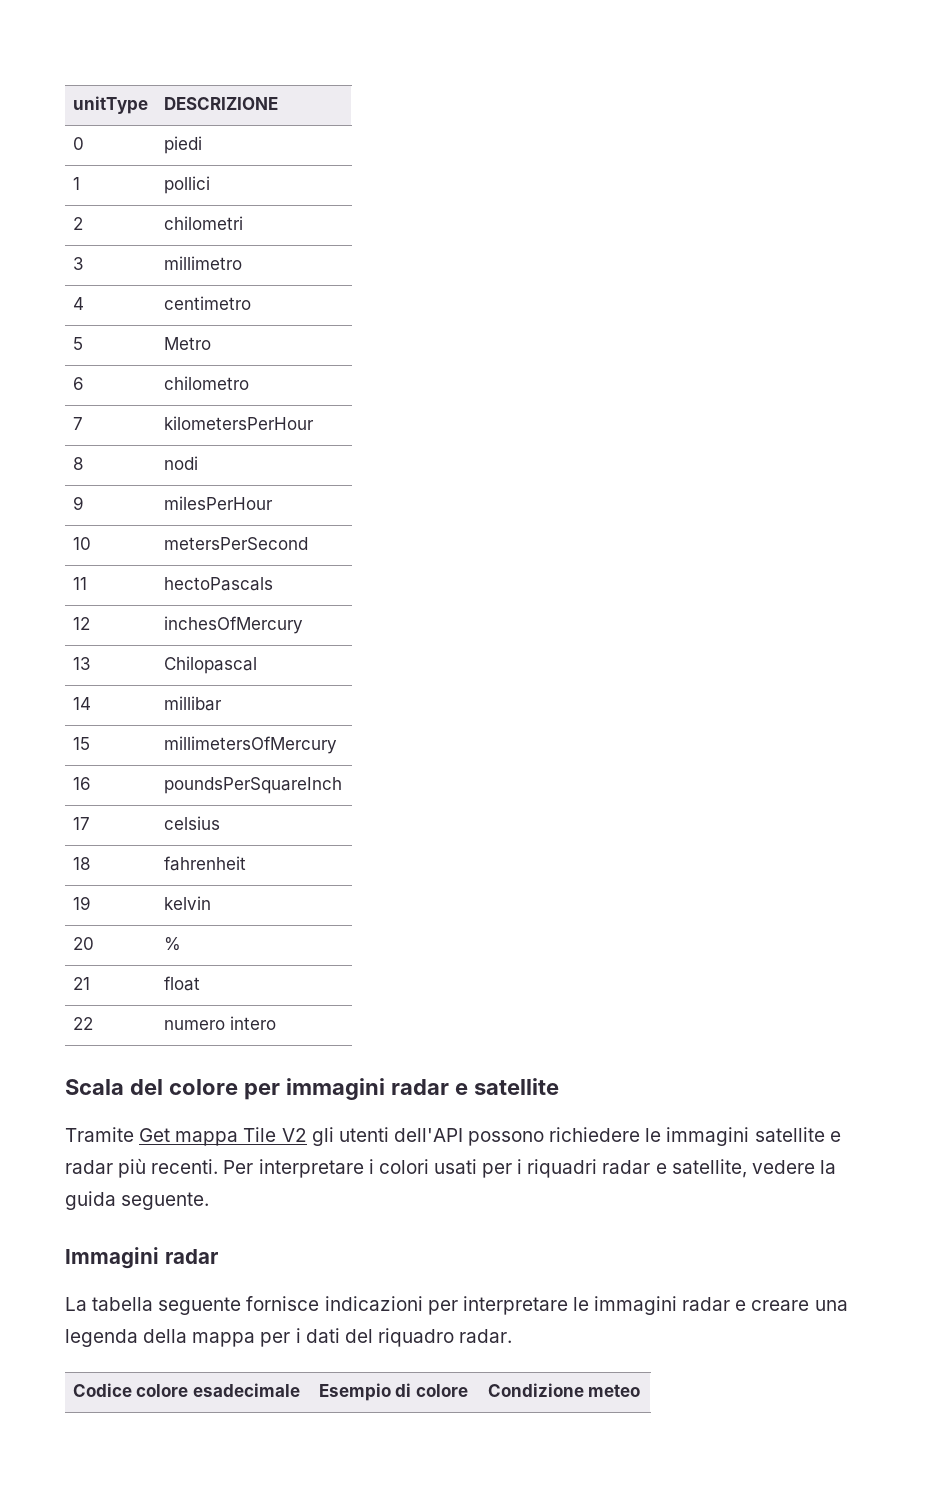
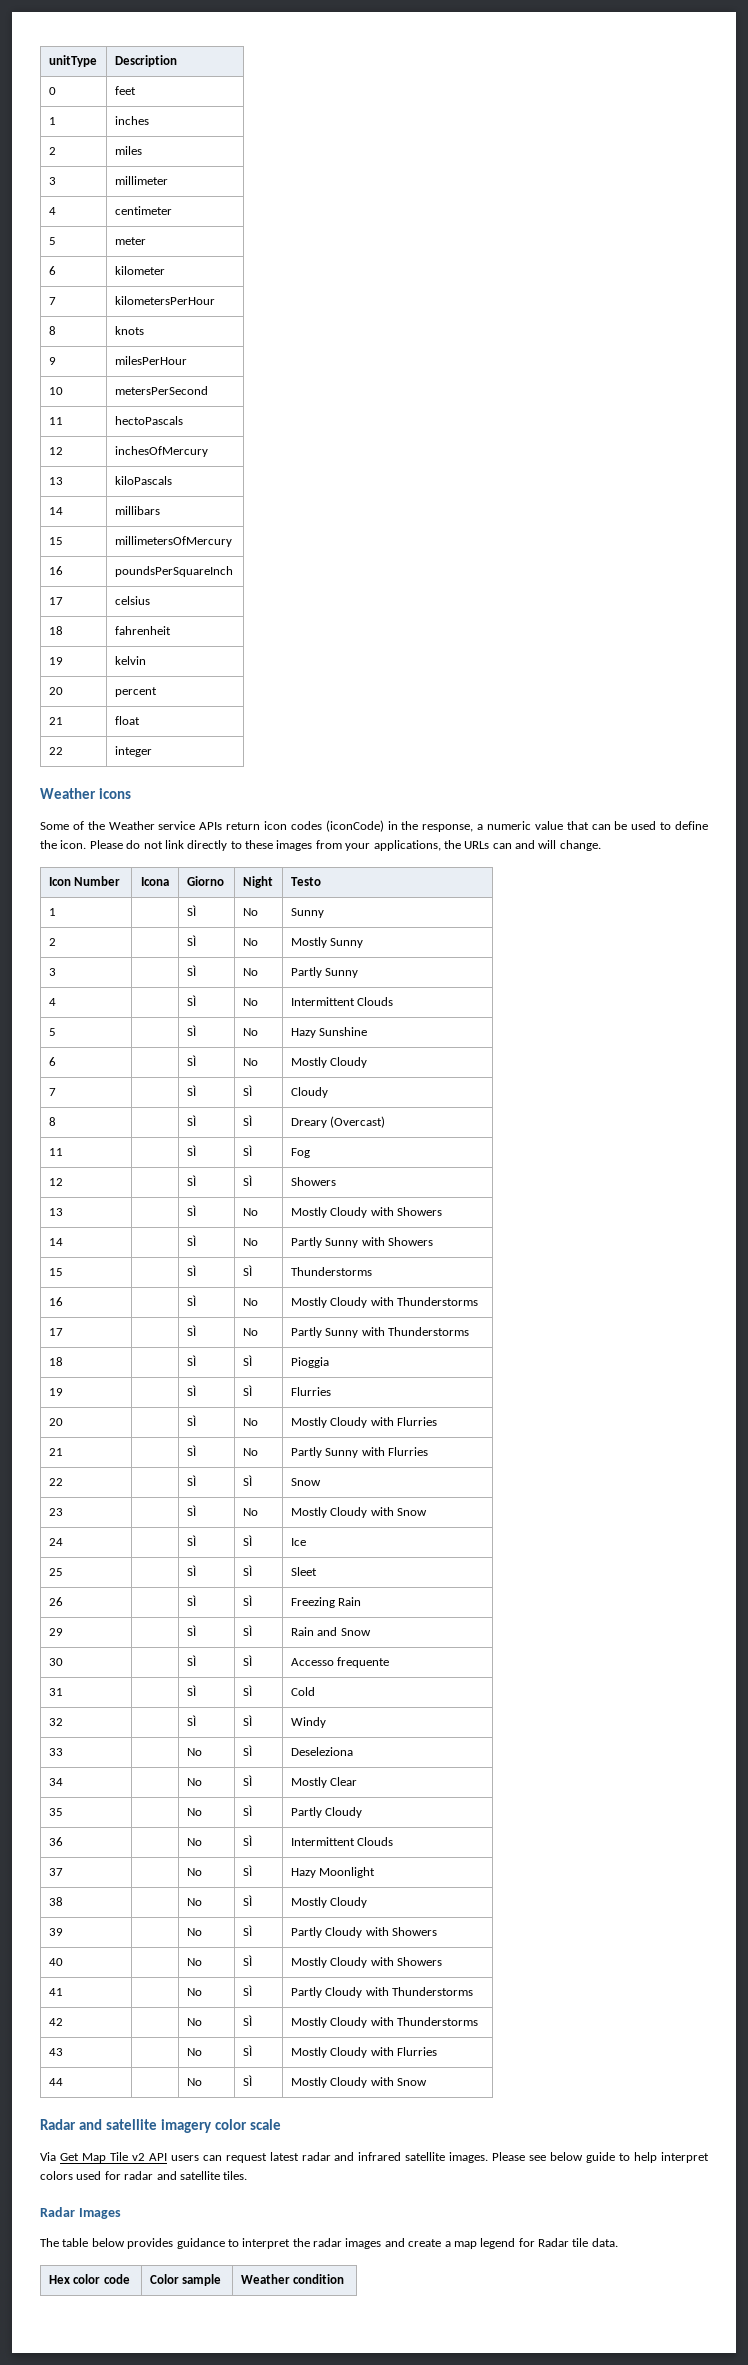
[163,97,278,110] DESCRIZIONE -> [114,55,177,67] Description
[163,136,202,154] [72,177,80,190] [163,176,210,194] [72,217,83,230] [163,216,243,230] [72,257,84,270] [163,256,242,270] [72,297,84,310] [163,296,251,310] [72,337,83,350] [163,337,211,350] [72,377,84,390] [163,376,249,390] piedi // 1 | pollici // 2 | chilometri // 3 | millimetro // 4 | centimetro // 5 | Metro // 6 | chilometro -> [114,86,136,95] [48,117,56,125] [114,116,149,125] [48,147,56,155] [114,146,142,155] [48,177,56,185] [114,176,168,185] [48,207,56,215] [114,206,172,215] [48,237,56,245] [114,237,146,245] [48,266,56,275] [114,266,165,275] feet // 1 | inches // 2 | miles // 3 | millimeter // 4 | centimeter // 5 | meter // 6 | kilometer
[163,456,198,470] nodi -> [114,326,144,335] knots
[163,656,257,674] [72,697,91,710] [163,696,222,711] Chilopascal // 14 | millibar -> [114,476,172,485] [48,507,63,515] [114,506,160,515] kiloPascals // 14 | millibars
[163,937,181,951] % -> [114,687,157,697] percent
[163,1016,276,1030] [65,1078,559,1100] [65,1127,841,1146] [65,1158,836,1178] [65,1191,210,1210] [65,1247,218,1269] [65,1296,848,1315] [65,1328,513,1347] [72,1383,301,1397] [318,1383,469,1401] [487,1383,641,1397] numero intero // Scala del colore per immagini radar e satellite // Tramite Get mappa Tile V2 gli utenti dell'API possono richiedere le immagini satellite e radar più recenti. Per interpretare i colori usati per i riquadri radar e satellite, vedere la guida seguente. // Immagini radar // La tabella seguente fornisce indicazioni per interpretare le immagini radar e creare una legenda della mappa per i dati del riquadro radar. // Codice colore esadecimale | Esempio di colore | Condizione meteo -> [114,746,152,757] [40,788,131,799] [40,820,708,832] [40,840,601,851] [48,876,121,886] [141,877,169,886] [186,876,224,886] [242,876,273,888] [290,877,321,886] [48,908,56,916] [186,905,196,916] [242,908,258,916] [290,908,324,918] [48,938,56,946] [186,935,196,946] [242,938,258,946] [290,937,364,948] [48,968,56,976] [186,965,196,976] [242,968,258,976] [290,967,359,978] [48,998,56,1006] [186,995,196,1006] [242,998,258,1006] [290,997,394,1006] [48,1028,56,1036] [186,1025,196,1036] [242,1028,258,1036] [290,1027,368,1038] [48,1057,56,1066] [186,1055,196,1066] [242,1058,258,1066] [290,1057,368,1068] [48,1088,56,1096] [186,1085,196,1096] [242,1085,252,1096] [290,1087,328,1098] [48,1117,56,1126] [186,1115,196,1126] [242,1115,252,1126] [290,1116,386,1128] [48,1148,63,1156] [186,1145,196,1156] [242,1145,252,1156] [290,1148,310,1158] [48,1178,63,1186] [186,1175,196,1186] [242,1175,252,1186] [290,1177,336,1186] [48,1208,63,1216] [186,1205,196,1216] [242,1208,258,1216] [290,1207,443,1218] [48,1238,63,1246] [186,1235,196,1246] [242,1238,258,1246] [290,1237,434,1248] [48,1268,63,1276] [186,1265,196,1276] [242,1265,252,1276] [290,1267,372,1276] [48,1297,63,1306] [186,1295,196,1306] [242,1298,258,1306] [290,1297,479,1308] [48,1328,63,1336] [186,1325,196,1336] [242,1328,258,1336] [290,1327,470,1338] [48,1357,63,1366] [186,1355,196,1366] [242,1355,252,1366] [290,1357,329,1368] [48,1388,63,1396] [186,1385,196,1396] [242,1385,252,1396] [290,1387,331,1396] [48,1418,63,1426] [186,1415,196,1426] [242,1418,258,1426] [290,1417,438,1428] [48,1448,63,1456] [186,1445,196,1456] [242,1448,258,1456] [290,1447,429,1458] [48,1478,63,1486] [186,1475,196,1486] [242,1475,252,1486] [290,1478,321,1486] [48,1508,63,1516] [186,1505,196,1516] [242,1508,258,1516] [290,1507,428,1518] [48,1538,63,1546] [186,1535,196,1546] [242,1535,252,1546] [290,1538,306,1546] [48,1568,63,1576] [186,1565,196,1576] [242,1565,252,1576] [290,1567,317,1576] [48,1597,63,1606] [186,1595,196,1606] [242,1595,252,1606] [290,1597,362,1608] [48,1628,63,1636] [186,1625,196,1636] [242,1625,252,1636] [290,1627,371,1636] [48,1658,63,1666] [186,1655,196,1666] [242,1655,252,1666] [290,1657,390,1668] [48,1688,63,1696] [186,1685,196,1696] [242,1685,252,1696] [290,1687,315,1696] [48,1718,63,1726] [186,1715,196,1726] [242,1715,252,1726] [290,1717,326,1728] [48,1748,63,1756] [186,1748,202,1756] [242,1745,252,1756] [290,1747,353,1756] [48,1778,63,1786] [186,1778,202,1786] [242,1775,252,1786] [290,1777,358,1788] [48,1808,63,1816] [186,1808,202,1816] [242,1805,252,1816] [290,1807,363,1818] [48,1837,63,1846] [186,1838,202,1846] [242,1835,252,1846] [290,1837,394,1846] [48,1868,63,1876] [186,1868,202,1876] [242,1865,252,1876] [290,1867,376,1878] [48,1897,63,1906] [186,1898,202,1906] [242,1895,252,1906] [290,1897,368,1908] [48,1928,63,1936] [186,1928,202,1936] [242,1925,252,1936] [290,1927,438,1938] [48,1958,63,1966] [186,1958,202,1966] [242,1955,252,1966] [290,1957,443,1968] [48,1988,63,1996] [186,1988,202,1996] [242,1985,252,1996] [290,1987,474,1998] [48,2018,63,2026] [186,2018,202,2026] [242,2015,252,2026] [290,2017,479,2028] [48,2048,63,2056] [186,2048,202,2056] [242,2045,252,2056] [290,2047,438,2058] [48,2078,63,2086] [186,2078,202,2086] [242,2075,252,2086] [290,2077,428,2088] [40,2119,281,2133] [40,2152,710,2163] [40,2171,248,2180] [40,2207,121,2219] [40,2238,618,2249] [48,2274,130,2284] [149,2274,222,2286] [240,2274,345,2284] integer // Weather icons // Some of the Weather service APIs return icon codes (iconCode) in the response, a numeric value that can be used to define the icon. Please do not link directly to these images from your applications, the URLs can and will change. // Icon Number | Icona | Giorno | Night | Testo // 1 | | SÌ | No | Sunny // 2 | | SÌ | No | Mostly Sunny // 3 | | SÌ | No | Partly Sunny // 4 | | SÌ | No | Intermittent Clouds // 5 | | SÌ | No | Hazy Sunshine // 6 | | SÌ | No | Mostly Cloudy // 7 | | SÌ | SÌ | Cloudy // 8 | | SÌ | SÌ | Dreary (Overcast) // 11 | | SÌ | SÌ | Fog // 12 | | SÌ | SÌ | Showers // 13 | | SÌ | No | Mostly Cloudy with Showers // 14 | | SÌ | No | Partly Sunny with Showers // 15 | | SÌ | SÌ | Thunderstorms // 16 | | SÌ | No | Mostly Cloudy with Thunderstorms // 17 | | SÌ | No | Partly Sunny with Thunderstorms // 18 | | SÌ | SÌ | Pioggia // 19 | | SÌ | SÌ | Flurries // 20 | | SÌ | No | Mostly Cloudy with Flurries // 21 | | SÌ | No | Partly Sunny with Flurries // 22 | | SÌ | SÌ | Snow // 23 | | SÌ | No | Mostly Cloudy with Snow // 24 | | SÌ | SÌ | Ice // 25 | | SÌ | SÌ | Sleet // 26 | | SÌ | SÌ | Freezing Rain // 29 | | SÌ | SÌ | Rain and Snow // 30 | | SÌ | SÌ | Accesso frequente // 31 | | SÌ | SÌ | Cold // 32 | | SÌ | SÌ | Windy // 33 | | No | SÌ | Deseleziona // 34 | | No | SÌ | Mostly Clear // 35 | | No | SÌ | Partly Cloudy // 36 | | No | SÌ | Intermittent Clouds // 37 | | No | SÌ | Hazy Moonlight // 38 | | No | SÌ | Mostly Cloudy // 39 | | No | SÌ | Partly Cloudy with Showers // 40 | | No | SÌ | Mostly Cloudy with Showers // 41 | | No | SÌ | Partly Cloudy with Thunderstorms // 42 | | No | SÌ | Mostly Cloudy with Thunderstorms // 43 | | No | SÌ | Mostly Cloudy with Flurries // 44 | | No | SÌ | Mostly Cloudy with Snow // Radar and satellite imagery color scale // Via Get Map Tile v2 API users can request latest radar and infrared satellite images. Please see below guide to help interpret colors used for radar and satellite tiles. // Radar Images // The table below provides guidance to interpret the radar images and create a map legend for Radar tile data. // Hex color code | Color sample | Weather condition

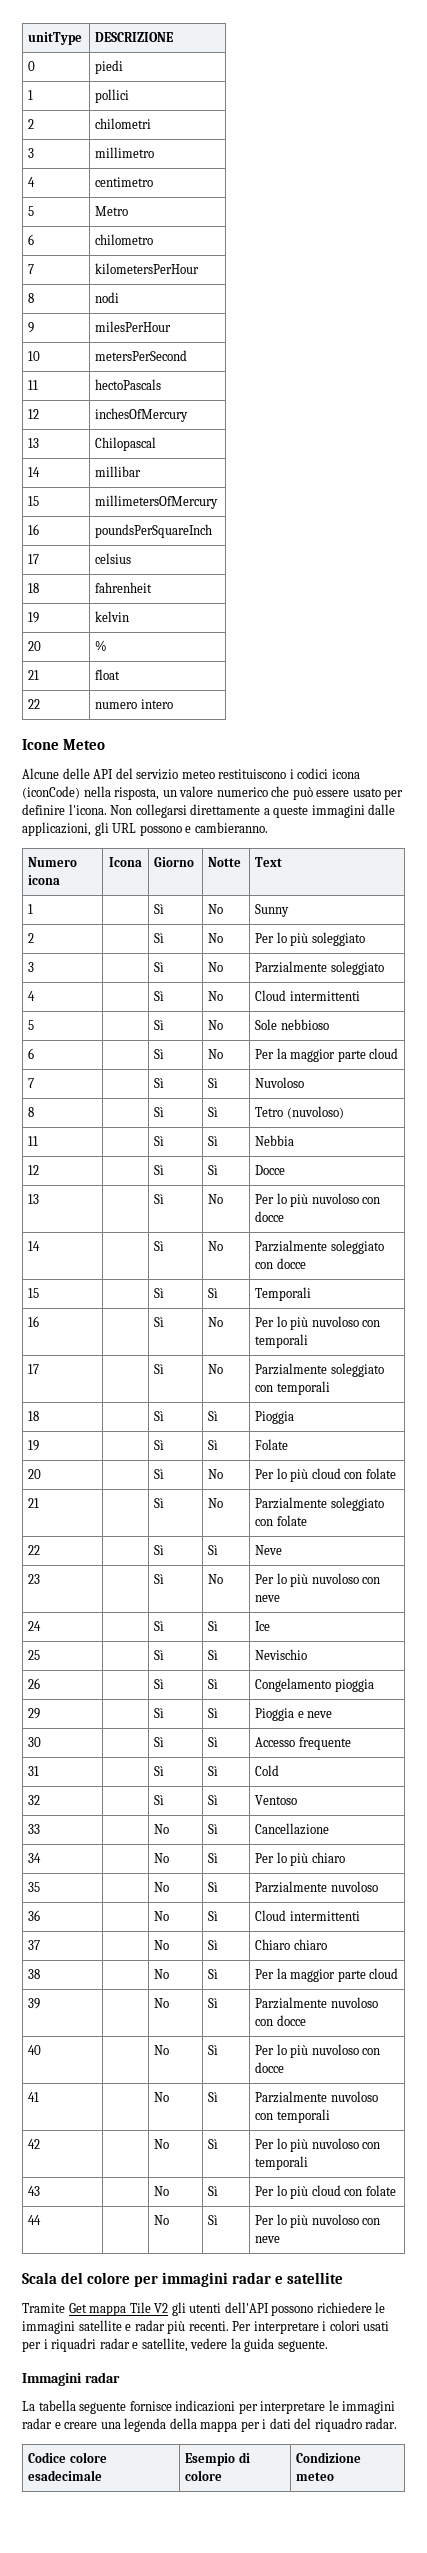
[114,55,177,67] Description -> [95,32,174,42] DESCRIZIONE
[114,86,136,95] [48,117,56,125] [114,116,149,125] [48,147,56,155] [114,146,142,155] [48,177,56,185] [114,176,168,185] [48,207,56,215] [114,206,172,215] [48,237,56,245] [114,237,146,245] [48,266,56,275] [114,266,165,275] feet // 1 | inches // 2 | miles // 3 | millimeter // 4 | centimeter // 5 | meter // 6 | kilometer -> [95,60,124,74] [28,90,34,100] [95,89,130,103] [28,119,35,129] [95,118,152,129] [28,148,35,158] [95,147,155,158] [28,177,36,187] [95,177,154,187] [28,206,35,216] [95,206,129,216] [28,234,35,245] [95,234,154,245] piedi // 1 | pollici // 2 | chilometri // 3 | millimetro // 4 | centimetro // 5 | Metro // 6 | chilometro
[114,326,144,335] knots -> [95,292,120,303] nodi
[114,476,172,485] [48,507,63,515] [114,506,160,515] kiloPascals // 14 | millibars -> [95,437,157,451] [28,467,41,477] [95,466,142,477] Chilopascal // 14 | millibar
[114,687,157,697] percent -> [95,640,108,651] %
[114,746,152,757] [40,788,131,799] [40,820,708,832] [40,840,601,851] [48,876,121,886] integer // Weather icons // Some of the Weather service APIs return icon codes (iconCode) in the response, a numeric value that can be used to define the icon. Please do not link directly to these images from your applications, the URLs can and will change. // Icon Number -> [95,699,173,709] [22,739,106,750] [22,768,360,780] [22,786,404,800] [22,804,396,818] [22,822,268,836] [28,857,78,867] [28,875,61,885] numero intero // Icone Meteo // Alcune delle API del servizio meteo restituiscono i codici icona (iconCode) nella risposta, un valore numerico che può essere usato per definire l'icona. Non collegarsi direttamente a queste immagini dalle applicazioni, gli URL possono e cambieranno. // Numero icona
[242,876,273,888] [290,877,321,886] Night | Testo -> [208,857,242,867] [255,857,283,867] Notte | Text
[186,905,196,916] SÌ -> [154,904,165,914] Sì
[186,935,196,946] [242,938,258,946] [290,937,364,948] SÌ | No | Mostly Sunny -> [154,933,165,943] [208,933,224,943] [255,932,365,946] Sì | No | Per lo più soleggiato
[186,965,196,976] [242,968,258,976] [290,967,359,978] SÌ | No | Partly Sunny -> [154,962,165,972] [208,962,224,972] [255,961,384,975] Sì | No | Parzialmente soleggiato
[186,995,196,1006] [242,998,258,1006] [290,997,394,1006] SÌ | No | Intermittent Clouds -> [154,991,165,1001] [208,991,224,1001] [255,990,360,1001] Sì | No | Cloud intermittenti
[186,1025,196,1036] [242,1028,258,1036] [290,1027,368,1038] SÌ | No | Hazy Sunshine -> [154,1020,165,1030] [208,1020,224,1030] [255,1019,329,1030] Sì | No | Sole nebbioso
[186,1055,196,1066] [242,1058,258,1066] [290,1057,368,1068] [48,1088,56,1096] [186,1085,196,1096] [242,1085,252,1096] [290,1087,328,1098] [48,1117,56,1126] [186,1115,196,1126] [242,1115,252,1126] [290,1116,386,1128] [48,1148,63,1156] [186,1145,196,1156] [242,1145,252,1156] [290,1148,310,1158] [48,1178,63,1186] [186,1175,196,1186] [242,1175,252,1186] [290,1177,336,1186] SÌ | No | Mostly Cloudy // 7 | | SÌ | SÌ | Cloudy // 8 | | SÌ | SÌ | Dreary (Overcast) // 11 | | SÌ | SÌ | Fog // 12 | | SÌ | SÌ | Showers -> [154,1049,165,1059] [208,1049,224,1059] [255,1048,399,1062] [28,1078,35,1088] [154,1078,165,1088] [208,1078,219,1088] [255,1077,305,1088] [28,1107,35,1117] [154,1107,165,1117] [208,1107,219,1117] [255,1106,344,1119] [28,1136,39,1146] [154,1136,165,1146] [208,1136,219,1146] [255,1135,295,1146] [28,1165,40,1175] [154,1165,165,1175] [208,1165,219,1175] [255,1165,286,1175] Sì | No | Per la maggior parte cloud // 7 | | Sì | Sì | Nuvoloso // 8 | | Sì | Sì | Tetro (nuvoloso) // 11 | | Sì | Sì | Nebbia // 12 | | Sì | Sì | Docce
[186,1205,196,1216] [242,1208,258,1216] [290,1207,443,1218] SÌ | No | Mostly Cloudy with Showers -> [154,1194,165,1204] [208,1194,224,1204] [255,1193,381,1207] [255,1211,285,1222] Sì | No | Per lo più nuvoloso con docce
[186,1235,196,1246] [242,1238,258,1246] [290,1237,434,1248] [48,1268,63,1276] [186,1265,196,1276] [242,1265,252,1276] [290,1267,372,1276] SÌ | No | Partly Sunny with Showers // 15 | | SÌ | SÌ | Thunderstorms -> [154,1241,165,1251] [208,1241,224,1251] [255,1240,384,1254] [255,1258,306,1269] [28,1288,40,1298] [154,1288,165,1298] [208,1288,219,1298] [255,1287,312,1301] Sì | No | Parzialmente soleggiato con docce // 15 | | Sì | Sì | Temporali
[186,1295,196,1306] [242,1298,258,1306] [290,1297,479,1308] SÌ | No | Mostly Cloudy with Thunderstorms -> [154,1317,165,1327] [208,1317,224,1327] [255,1316,381,1330] [255,1334,309,1348] Sì | No | Per lo più nuvoloso con temporali
[186,1325,196,1336] [242,1328,258,1336] [290,1327,470,1338] SÌ | No | Partly Sunny with Thunderstorms -> [154,1364,165,1374] [208,1364,224,1374] [255,1363,384,1377] [255,1381,330,1395] Sì | No | Parzialmente soleggiato con temporali
[186,1355,196,1366] [242,1355,252,1366] SÌ | SÌ -> [154,1411,165,1421] [208,1411,219,1421] Sì | Sì
[186,1385,196,1396] [242,1385,252,1396] [290,1387,331,1396] SÌ | SÌ | Flurries -> [154,1440,165,1450] [208,1440,219,1450] [255,1439,289,1450] Sì | Sì | Folate
[186,1415,196,1426] [242,1418,258,1426] [290,1417,438,1428] SÌ | No | Mostly Cloudy with Flurries -> [154,1469,165,1479] [208,1469,224,1479] [255,1468,396,1482] Sì | No | Per lo più cloud con folate
[186,1445,196,1456] [242,1448,258,1456] [290,1447,429,1458] [48,1478,63,1486] [186,1475,196,1486] [242,1475,252,1486] [290,1478,321,1486] SÌ | No | Partly Sunny with Flurries // 22 | | SÌ | SÌ | Snow -> [154,1498,165,1508] [208,1498,224,1508] [255,1497,384,1511] [255,1515,307,1526] [28,1545,41,1555] [154,1545,165,1555] [208,1545,219,1555] [255,1545,283,1555] Sì | No | Parzialmente soleggiato con folate // 22 | | Sì | Sì | Neve
[186,1505,196,1516] [242,1508,258,1516] [290,1507,428,1518] SÌ | No | Mostly Cloudy with Snow -> [154,1574,165,1584] [208,1574,224,1584] [255,1573,381,1587] [255,1595,281,1602] Sì | No | Per lo più nuvoloso con neve
[186,1535,196,1546] [242,1535,252,1546] SÌ | SÌ -> [154,1621,165,1631] [208,1621,219,1631] Sì | Sì
[186,1565,196,1576] [242,1565,252,1576] [290,1567,317,1576] [48,1597,63,1606] [186,1595,196,1606] [242,1595,252,1606] [290,1597,362,1608] [48,1628,63,1636] [186,1625,196,1636] [242,1625,252,1636] [290,1627,371,1636] SÌ | SÌ | Sleet // 26 | | SÌ | SÌ | Freezing Rain // 29 | | SÌ | SÌ | Rain and Snow -> [154,1650,165,1660] [208,1650,219,1660] [255,1649,308,1660] [28,1678,41,1689] [154,1679,165,1689] [208,1679,219,1689] [255,1678,374,1692] [28,1708,41,1719] [154,1708,165,1718] [208,1708,219,1718] [255,1708,333,1721] Sì | Sì | Nevischio // 26 | | Sì | Sì | Congelamento pioggia // 29 | | Sì | Sì | Pioggia e neve
[186,1655,196,1666] [242,1655,252,1666] SÌ | SÌ -> [154,1737,165,1747] [208,1737,219,1747] Sì | Sì
[186,1685,196,1696] [242,1685,252,1696] SÌ | SÌ -> [154,1766,165,1776] [208,1766,219,1776] Sì | Sì
[186,1715,196,1726] [242,1715,252,1726] [290,1717,326,1728] SÌ | SÌ | Windy -> [154,1795,165,1805] [208,1795,219,1805] [255,1795,298,1805] Sì | Sì | Ventoso
[242,1745,252,1756] [290,1747,353,1756] SÌ | Deseleziona -> [208,1824,219,1834] [255,1823,330,1835] Sì | Cancellazione
[242,1775,252,1786] [290,1777,358,1788] SÌ | Mostly Clear -> [208,1853,219,1863] [255,1852,345,1866] Sì | Per lo più chiaro
[242,1805,252,1816] [290,1807,363,1818] SÌ | Partly Cloudy -> [208,1882,219,1892] [255,1881,378,1893] Sì | Parzialmente nuvoloso
[242,1835,252,1846] [290,1837,394,1846] SÌ | Intermittent Clouds -> [208,1911,219,1921] [255,1910,360,1921] Sì | Cloud intermittenti
[242,1865,252,1876] [290,1867,376,1878] SÌ | Hazy Moonlight -> [208,1940,219,1950] [255,1939,327,1950] Sì | Chiaro chiaro
[242,1895,252,1906] [290,1897,368,1908] [48,1928,63,1936] [186,1928,202,1936] [242,1925,252,1936] [290,1927,438,1938] [48,1958,63,1966] [186,1958,202,1966] [242,1955,252,1966] [290,1957,443,1968] [48,1988,63,1996] [186,1988,202,1996] [242,1985,252,1996] [290,1987,474,1998] [48,2018,63,2026] [186,2018,202,2026] [242,2015,252,2026] [290,2017,479,2028] [48,2048,63,2056] [186,2048,202,2056] [242,2045,252,2056] [290,2047,438,2058] [48,2078,63,2086] [186,2078,202,2086] [242,2075,252,2086] [290,2077,428,2088] [40,2119,281,2133] [40,2152,710,2163] [40,2171,248,2180] [40,2207,121,2219] [40,2238,618,2249] [48,2274,130,2284] [149,2274,222,2286] [240,2274,345,2284] SÌ | Mostly Cloudy // 39 | | No | SÌ | Partly Cloudy with Showers // 40 | | No | SÌ | Mostly Cloudy with Showers // 41 | | No | SÌ | Partly Cloudy with Thunderstorms // 42 | | No | SÌ | Mostly Cloudy with Thunderstorms // 43 | | No | SÌ | Mostly Cloudy with Flurries // 44 | | No | SÌ | Mostly Cloudy with Snow // Radar and satellite imagery color scale // Via Get Map Tile v2 API users can request latest radar and infrared satellite images. Please see below guide to help interpret colors used for radar and satellite tiles. // Radar Images // The table below provides guidance to interpret the radar images and create a map legend for Radar tile data. // Hex color code | Color sample | Weather condition -> [208,1969,219,1979] [255,1968,399,1982] [28,1998,41,2009] [154,1998,170,2008] [208,1998,219,2008] [255,1997,378,2009] [255,2015,306,2026] [28,2045,42,2055] [154,2045,170,2055] [208,2045,219,2055] [255,2044,381,2058] [255,2062,285,2073] [28,2092,40,2102] [154,2092,170,2102] [208,2092,219,2102] [255,2091,378,2103] [255,2109,330,2123] [28,2139,41,2149] [154,2139,170,2149] [208,2139,219,2149] [255,2138,381,2152] [255,2156,309,2170] [28,2186,41,2196] [154,2186,170,2196] [208,2186,219,2196] [255,2185,396,2199] [28,2215,42,2225] [154,2215,170,2225] [208,2215,219,2225] [255,2214,381,2228] [255,2236,281,2243] [22,2272,344,2287] [22,2302,386,2316] [22,2320,390,2334] [22,2338,328,2352] [22,2372,120,2386] [22,2400,396,2414] [22,2418,398,2432] [28,2452,107,2463] [28,2470,103,2481] [185,2452,250,2466] [185,2470,223,2481] [296,2452,362,2463] [296,2472,335,2481] Sì | Per la maggior parte cloud // 39 | | No | Sì | Parzialmente nuvoloso con docce // 40 | | No | Sì | Per lo più nuvoloso con docce // 41 | | No | Sì | Parzialmente nuvoloso con temporali // 42 | | No | Sì | Per lo più nuvoloso con temporali // 43 | | No | Sì | Per lo più cloud con folate // 44 | | No | Sì | Per lo più nuvoloso con neve // Scala del colore per immagini radar e satellite // Tramite Get mappa Tile V2 gli utenti dell'API possono richiedere le immagini satellite e radar più recenti. Per interpretare i colori usati per i riquadri radar e satellite, vedere la guida seguente. // Immagini radar // La tabella seguente fornisce indicazioni per interpretare le immagini radar e creare una legenda della mappa per i dati del riquadro radar. // Codice colore esadecimale | Esempio di colore | Condizione meteo

